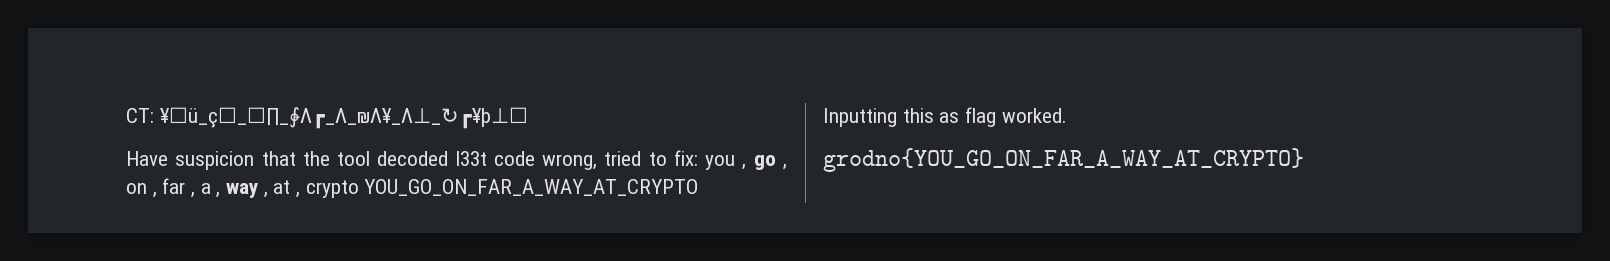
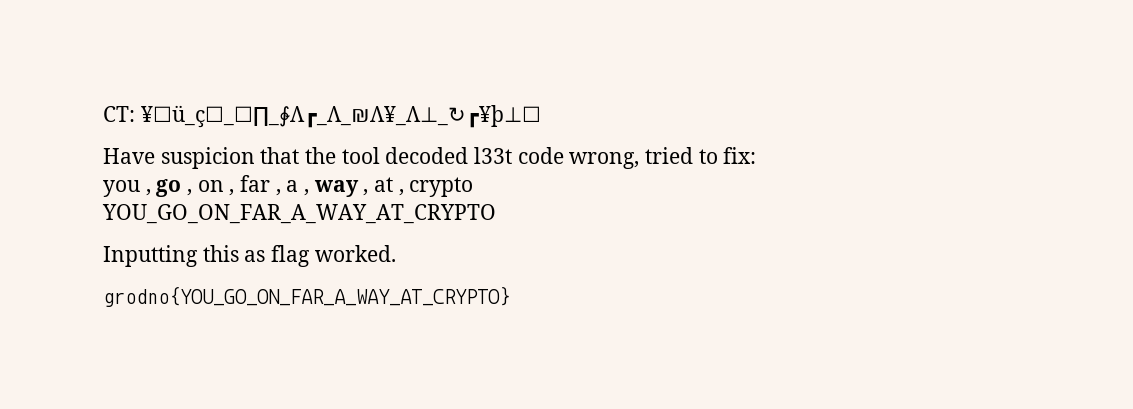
(698, 158) none -> (757, 155) //
(359, 189) none -> (474, 187) //

